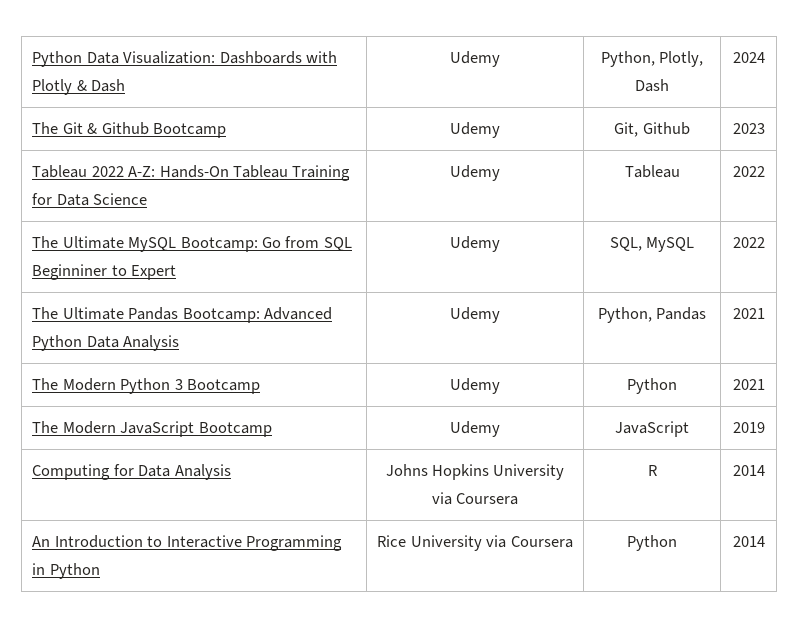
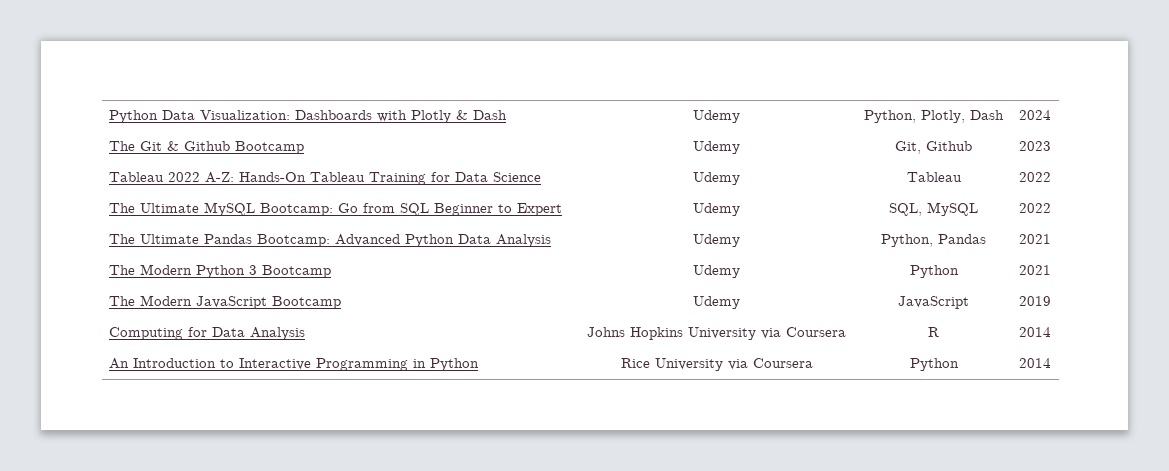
[32,264,108,280] Beginniner -> [433,203,493,216] Beginner

